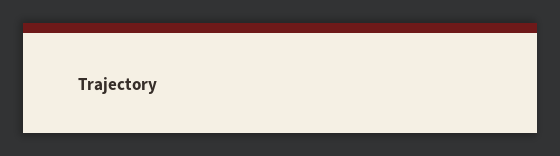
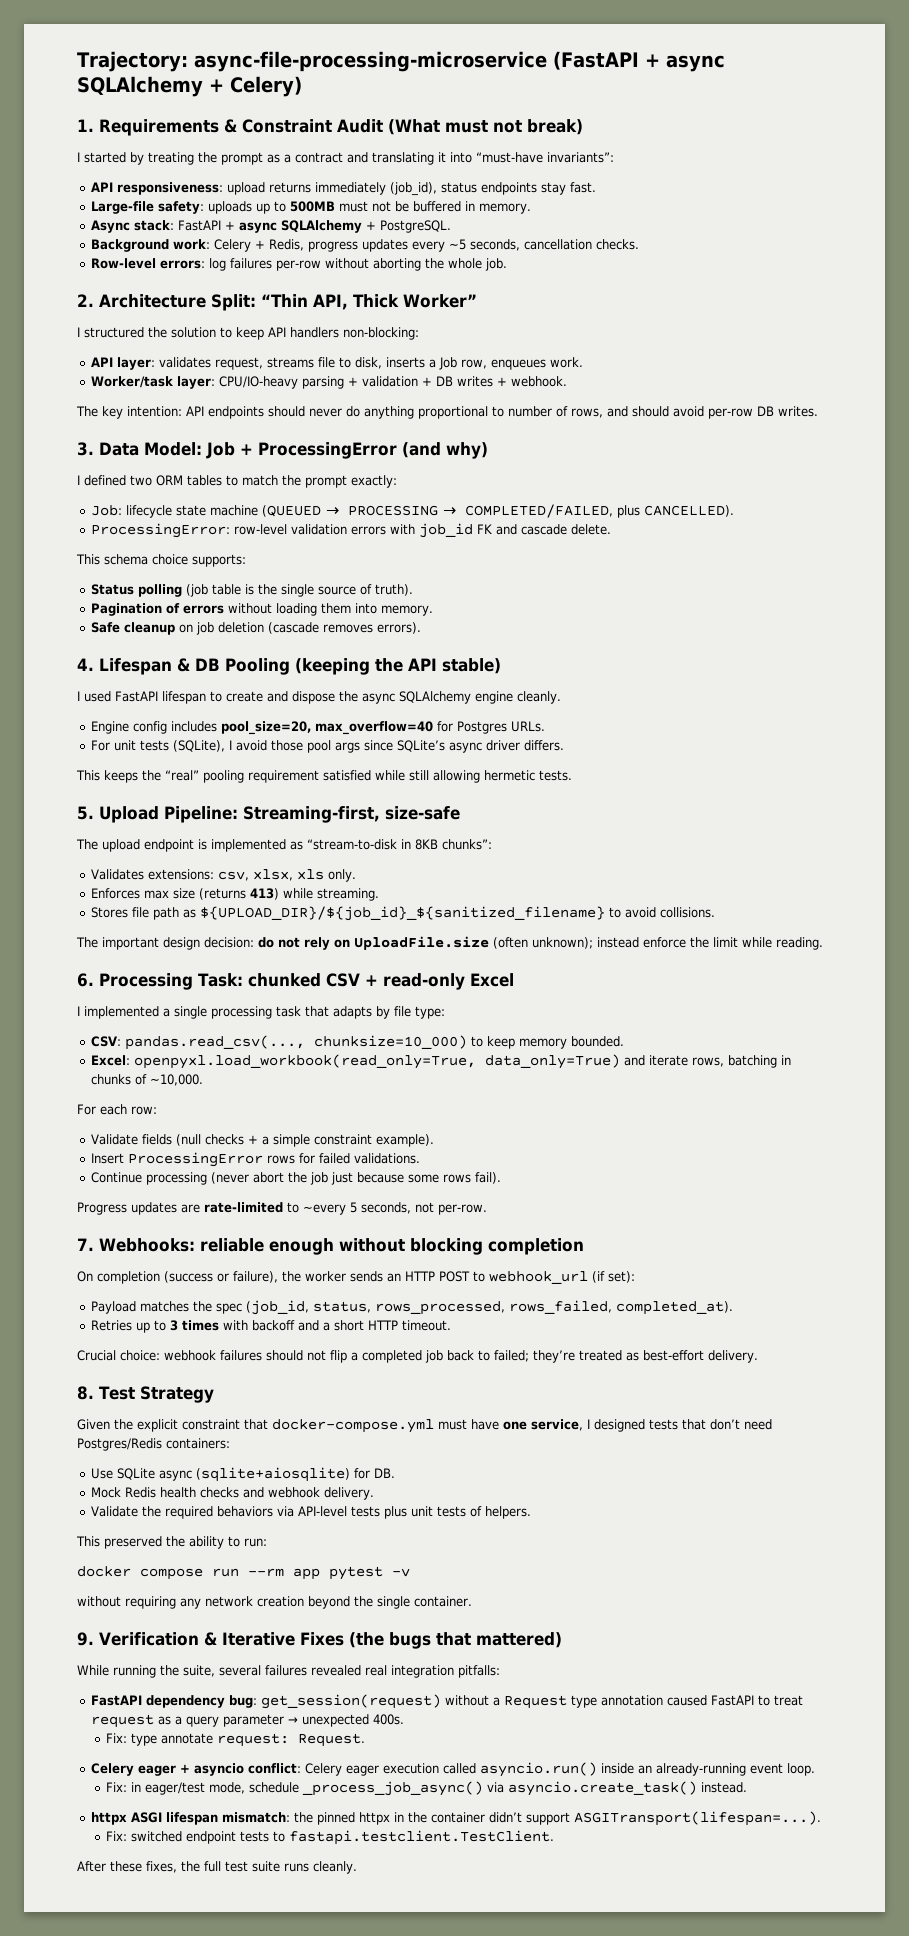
[78,77,157,94] Trajectory -> [77,51,725,72] [77,76,302,97] [77,119,583,136] [77,152,614,165] [90,182,596,196] [90,201,531,214] [90,220,451,233] [90,239,639,252] [90,258,507,271] [77,294,477,311] [77,327,419,340] [90,357,583,370] [90,376,567,389] [76,406,818,419] [77,442,488,459] [77,475,397,488] [90,504,734,518] [90,523,611,538] [76,554,246,567] [90,584,413,597] [90,603,433,616] [90,622,421,635] [77,658,501,675] [77,691,561,704] [90,721,545,735] [90,740,564,753] [76,770,572,783] [77,806,460,823] [76,839,492,852] [90,869,356,882] [90,888,379,901] [90,906,715,921] [76,936,823,950] [77,973,514,990] [77,1006,445,1019] [90,1035,624,1050] [90,1054,791,1069] [90,1074,203,1086] [77,1104,157,1115] [90,1134,434,1147] [90,1152,420,1167] [90,1172,501,1185] [77,1202,487,1215] [77,1238,584,1255] [77,1271,635,1284] [90,1300,733,1315] [90,1320,451,1333] [77,1350,758,1363] [77,1386,214,1403] [77,1419,772,1433] [77,1438,230,1451] [90,1467,395,1482] [90,1487,374,1500] [90,1506,531,1519] [76,1536,267,1549] [77,1566,410,1580] [77,1596,472,1609] [77,1632,562,1649] [77,1665,500,1678] [90,1694,803,1709] [90,1714,404,1728] [105,1733,365,1747] [90,1762,815,1777] [105,1781,747,1796] [90,1811,821,1826] [105,1830,554,1845] [77,1861,357,1874] Trajectory: async-file-processing-microservice (FastAPI + async SQLAlchemy + Celery) // 1. Requirements & Constraint Audit (What must not break) // I started by treating the prompt as a contract and translating it into “must-have invariants”: // API responsiveness: upload returns immediately (job_id), status endpoints stay fast. // Large-file safety: uploads up to 500MB must not be buffered in memory. // Async stack: FastAPI + async SQLAlchemy + PostgreSQL. // Background work: Celery + Redis, progress updates every ~5 seconds, cancellation checks. // Row-level errors: log failures per-row without aborting the whole job. // 2. Architecture Split: “Thin API, Thick Worker” // I structured the solution to keep API handlers non-blocking: // API layer: validates request, streams file to disk, inserts a Job row, enqueues work. // Worker/task layer: CPU/IO-heavy parsing + validation + DB writes + webhook. // The key intention: API endpoints should never do anything proportional to number of rows, and should avoid per-row DB writes. // 3. Data Model: Job + ProcessingError (and why) // I defined two ORM tables to match the prompt exactly: // Job: lifecycle state machine (QUEUED → PROCESSING → COMPLETED/FAILED, plus CANCELLED). // ProcessingError: row-level validation errors with job_id FK and cascade delete. // This schema choice supports: // Status polling (job table is the single source of truth). // Pagination of errors without loading them into memory. // Safe cleanup on job deletion (cascade removes errors). // 4. Lifespan & DB Pooling (keeping the API stable) // I used FastAPI lifespan to create and dispose the async SQLAlchemy engine cleanly. // Engine config includes pool_size=20, max_overflow=40 for Postgres URLs. // For unit tests (SQLite), I avoid those pool args since SQLite’s async driver differs. // This keeps the “real” pooling requirement satisfied while still allowing hermetic tests. // 5. Upload Pipeline: Streaming-first, size-safe // The upload endpoint is implemented as “stream-to-disk in 8KB chunks”: // Validates extensions: csv, xlsx, xls only. // Enforces max size (returns 413) while streaming. // Stores file path as ${UPLOAD_DIR}/${job_id}_${sanitized_filename} to avoid collisions. // The important design decision: do not rely on UploadFile.size (often unknown); instead enforce the limit while reading. // 6. Processing Task: chunked CSV + read-only Excel // I implemented a single processing task that adapts by file type: // CSV: pandas.read_csv(..., chunksize=10_000) to keep memory bounded. // Excel: openpyxl.load_workbook(read_only=True, data_only=True) and iterate rows, batching in chunks of ~10,000. // For each row: // Validate fields (null checks + a simple constraint example). // Insert ProcessingError rows for failed validations. // Continue processing (never abort the job just because some rows fail). // Progress updates are rate-limited to ~every 5 seconds, not per-row. // 7. Webhooks: reliable enough without blocking completion // On completion (success or failure), the worker sends an HTTP POST to webhook_url (if set): // Payload matches the spec (job_id, status, rows_processed, rows_failed, completed_at). // Retries up to 3 times with backoff and a short HTTP timeout. // Crucial choice: webhook failures should not flip a completed job back to failed; they’re treated as best-effort delivery. // 8. Test Strategy // Given the explicit constraint that docker-compose.yml must have one service, I designed tests that don’t need Postgres/Redis containers: // Use SQLite async (sqlite+aiosqlite) for DB. // Mock Redis health checks and webhook delivery. // Validate the required behaviors via API-level tests plus unit tests of helpers. // This preserved the ability to run: // docker compose run --rm app pytest -v // without requiring any network creation beyond the single container. // 9. Verification & Iterative Fixes (the bugs that mattered) // While running the suite, several failures revealed real integration pitfalls: // FastAPI dependency bug: get_session(request) without a Request type annotation caused FastAPI to treat request as a query parameter → unexpected 400s. // Fix: type annotate request: Request. // Celery eager + asyncio conflict: Celery eager execution called asyncio.run() inside an already-running event loop. // Fix: in eager/test mode, schedule _process_job_async() via asyncio.create_task() instead. // httpx ASGI lifespan mismatch: the pinned httpx in the container didn’t support ASGITransport(lifespan=...). // Fix: switched endpoint tests to fastapi.testclient.TestClient. // After these fixes, the full test suite runs cleanly.

